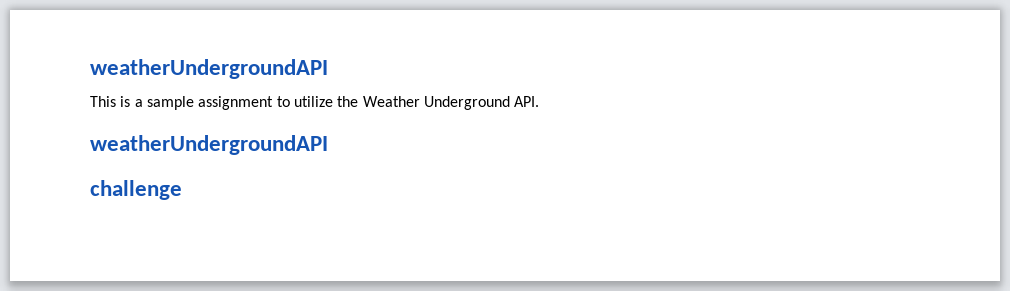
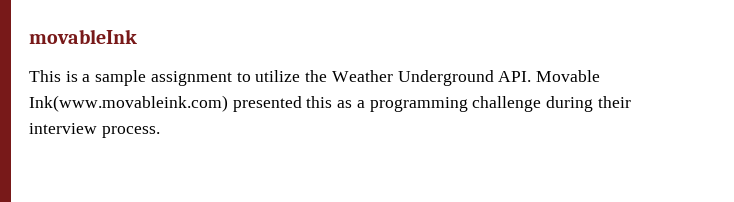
[90,59,328,79] weatherUndergroundAPI -> [29,29,137,44] movableInk
[90,135,328,155] [90,180,182,200] // weatherUndergroundAPI // challenge -> [535,70,600,82] [29,95,631,112] [29,123,160,138] Movable Ink(www.movableink.com) presented this as a programming challenge during their interview process.

